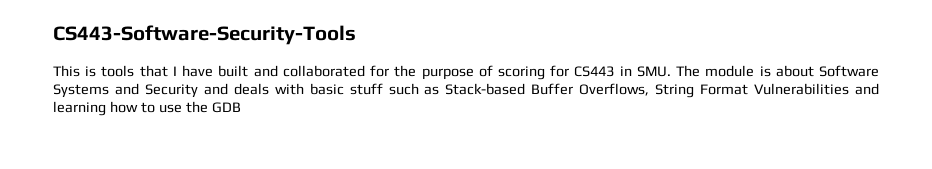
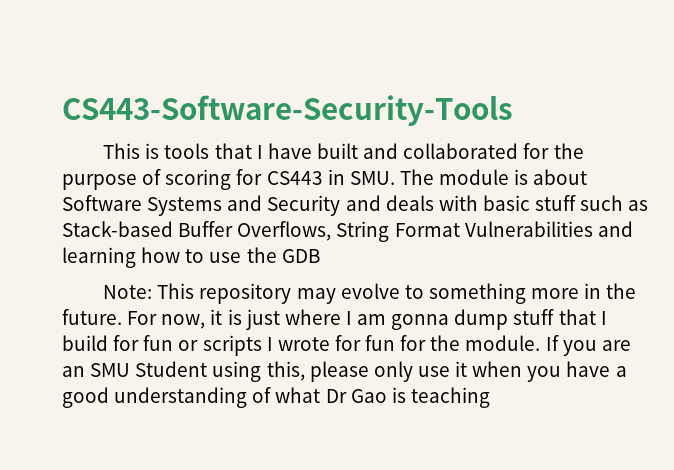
(241, 107) none -> [103,283,637,304] [62,309,607,330] [62,335,631,356] [62,361,627,382] [62,387,490,408] // Note: This repository may evolve to something more in the future. For now, it is just where I am gonna dump stuff that I build for fun or scripts I wrote for fun for the module. If you are an SMU Student using this, please only use it when you have a good understanding of what Dr Gao is teaching

